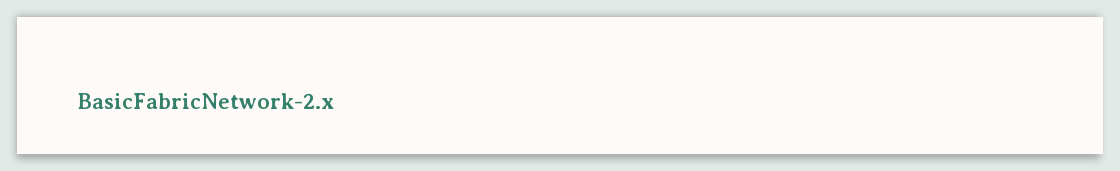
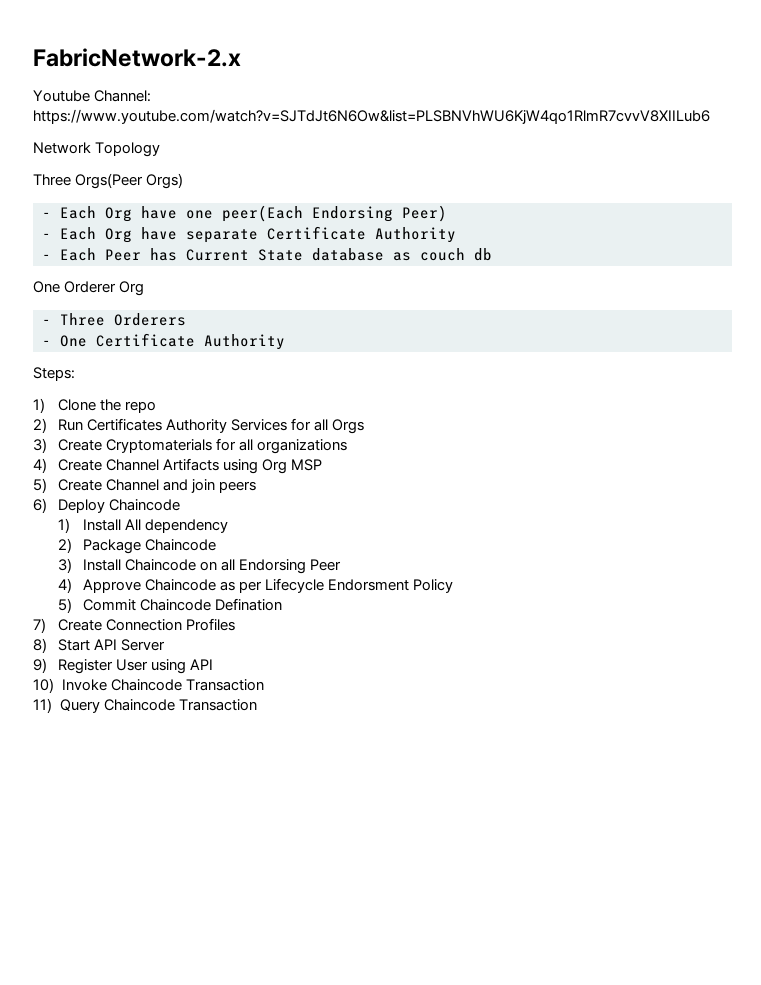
[77,93,334,109] BasicFabricNetwork-2.x -> [33,48,241,67] [33,90,152,102] [33,109,710,124] [33,142,161,157] [33,173,184,189] [42,205,447,222] [42,226,456,243] [42,248,492,261] [33,281,145,296] [42,313,186,326] [42,333,285,350] [33,367,75,381] [33,398,157,413] [33,418,365,434] [33,438,348,454] [33,458,323,474] [33,478,257,493] [33,498,181,513] [57,518,229,533] [57,538,217,554] [57,558,342,574] [57,578,454,593] [57,598,283,613] [33,618,236,633] [33,638,166,653] [33,658,214,674] [33,678,264,693] [33,698,257,713] FabricNetwork-2.x // Youtube Channel: https://www.youtube.com/watch?v=SJTdJt6N6Ow&list=PLSBNVhWU6KjW4qo1RlmR7cvvV8XIILub6 // Network Topology // Three Orgs(Peer Orgs) // - Each Org have one peer(Each Endorsing Peer) // - Each Org have separate Certificate Authority // - Each Peer has Current State database as couch db // One Orderer Org // - Three Orderers // - One Certificate Authority // Steps: // 1) Clone the repo // 2) Run Certificates Authority Services for all Orgs // 3) Create Cryptomaterials for all organizations // 4) Create Channel Artifacts using Org MSP // 5) Create Channel and join peers // 6) Deploy Chaincode // 1) Install All dependency // 2) Package Chaincode // 3) Install Chaincode on all Endorsing Peer // 4) Approve Chaincode as per Lifecycle Endorsment Policy // 5) Commit Chaincode Defination // 7) Create Connection Profiles // 8) Start API Server // 9) Register User using API // 10) Invoke Chaincode Transaction // 11) Query Chaincode Transaction

